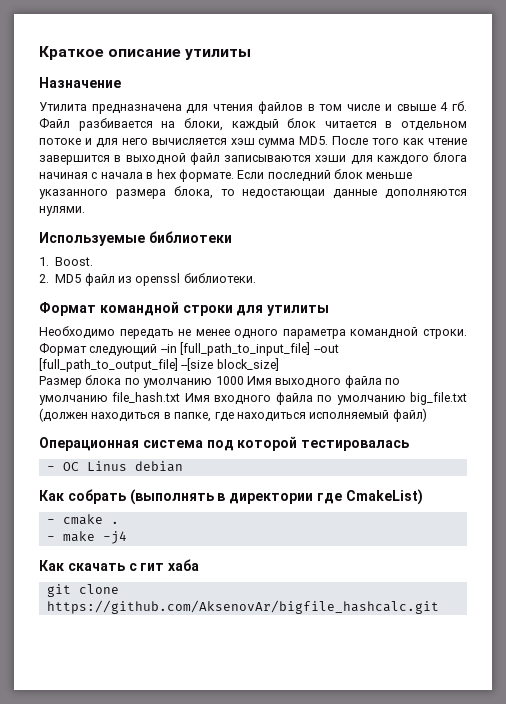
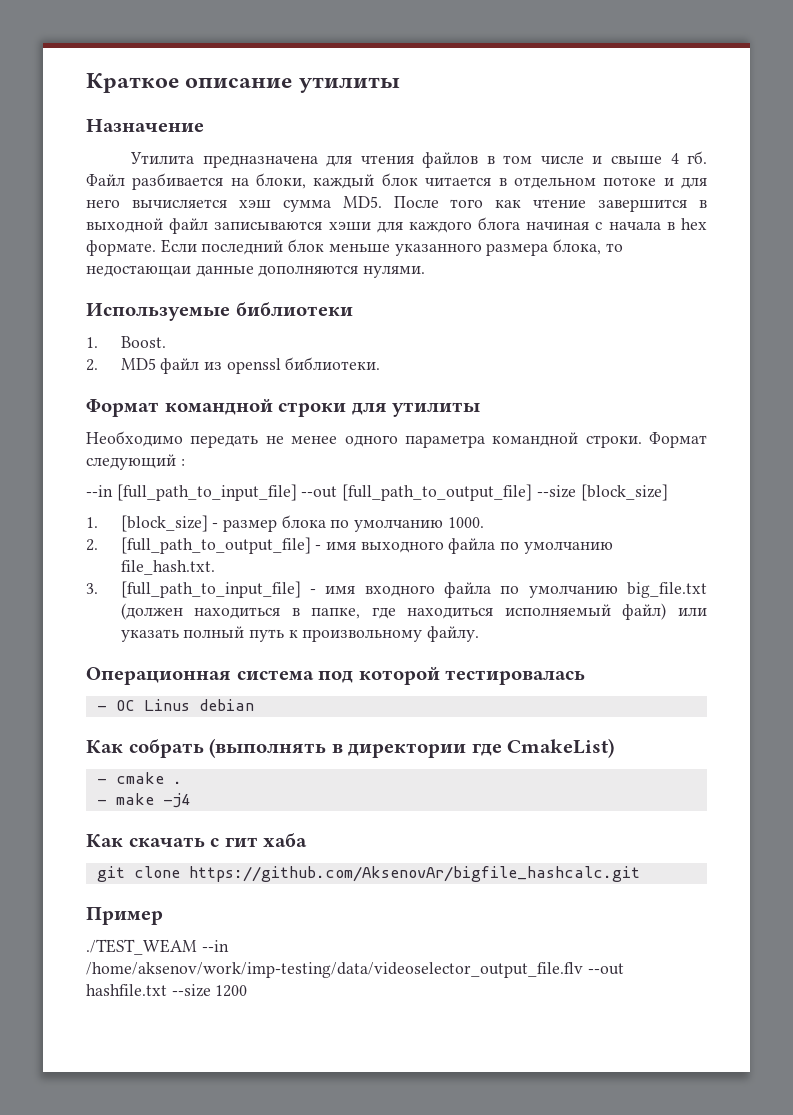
(158, 350) none -> [180,459,185,466] : //
[181,358,279,371] [39,375,400,388] [39,392,210,405] --[size block_size] // Размер блока по умолчанию 1000 Имя выходного файла по умолчанию file_hash.txt Имя -> [536,484,668,501] [86,515,484,532] [86,537,613,554] [120,560,215,575] [86,581,356,598] --size [block_size] // 1. [block_size] - размер блока по умолчанию 1000. // 2. [full_path_to_output_file] - имя выходного файла по умолчанию file_hash.txt. // 3. [full_path_to_input_file] - имя
(427, 415) none -> [678,607,708,616] [120,626,480,642] или указать полный путь к произвольному файлу.
(439, 607) none -> [86,907,163,925] [86,939,229,955] [86,962,624,978] [86,984,248,997] // Пример // ./TEST_WEAM --in /home/aksenov/work/imp-testing/data/videoselector_output_file.flv --out hashfile.txt --size 1200

